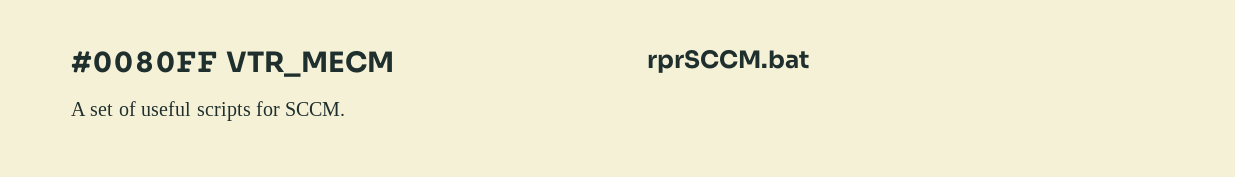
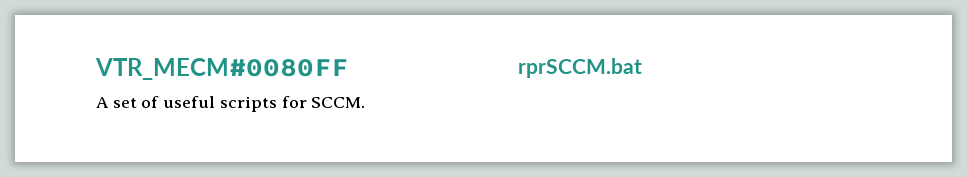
[71,50,394,77] #0080FF VTR_MECM -> [95,58,348,80] VTR_MECM#0080FF

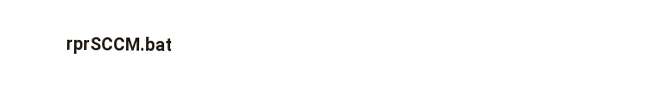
[95,58,348,80] [96,96,366,112] VTR_MECM#0080FF // A set of useful scripts for SCCM. // -> (65, 45) none

